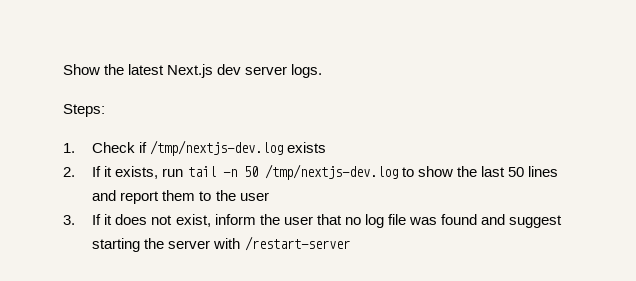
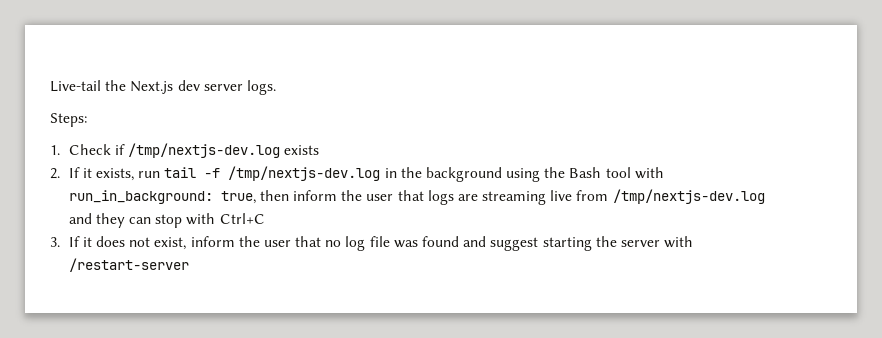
[63,64,165,75] Show the latest -> [50,80,127,92] Live-tail the
[222,164,558,180] [92,190,269,204] -n 50 /tmp/nextjs-dev.log to show the last 50 lines and report them to the user -> [204,166,664,182] [68,189,765,205] [68,213,265,228] -f /tmp/nextjs-dev.log in the background using the Bash tool with run_in_background: true, then inform the user that logs are streaming live from /tmp/nextjs-dev.log and they can stop with Ctrl+C

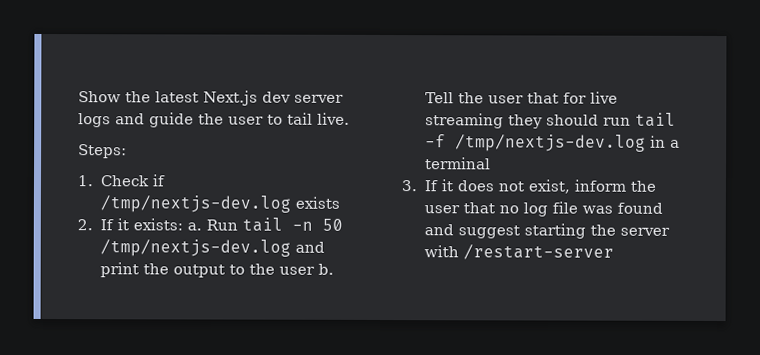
[50,80,276,95] Live-tail the Next.js dev server logs. -> [78,90,344,106] [78,112,350,128] Show the latest Next.js dev server logs and guide the user to tail live.
[95,168,134,181] exists, -> [132,217,343,232] [99,239,325,257] [99,262,334,278] [424,91,619,104] [424,113,599,129] exists: a. Run tail -n 50 /tmp/nextjs-dev.log and print the output to the user b. Tell the user that for live streaming they should
[400,167,664,182] [68,189,765,205] [68,213,265,228] the background using the Bash tool with run_in_background: true, then inform the user that logs are streaming live from /tmp/nextjs-dev.log and they can stop with Ctrl+C -> [669,139,680,148] [424,157,491,170] a terminal

